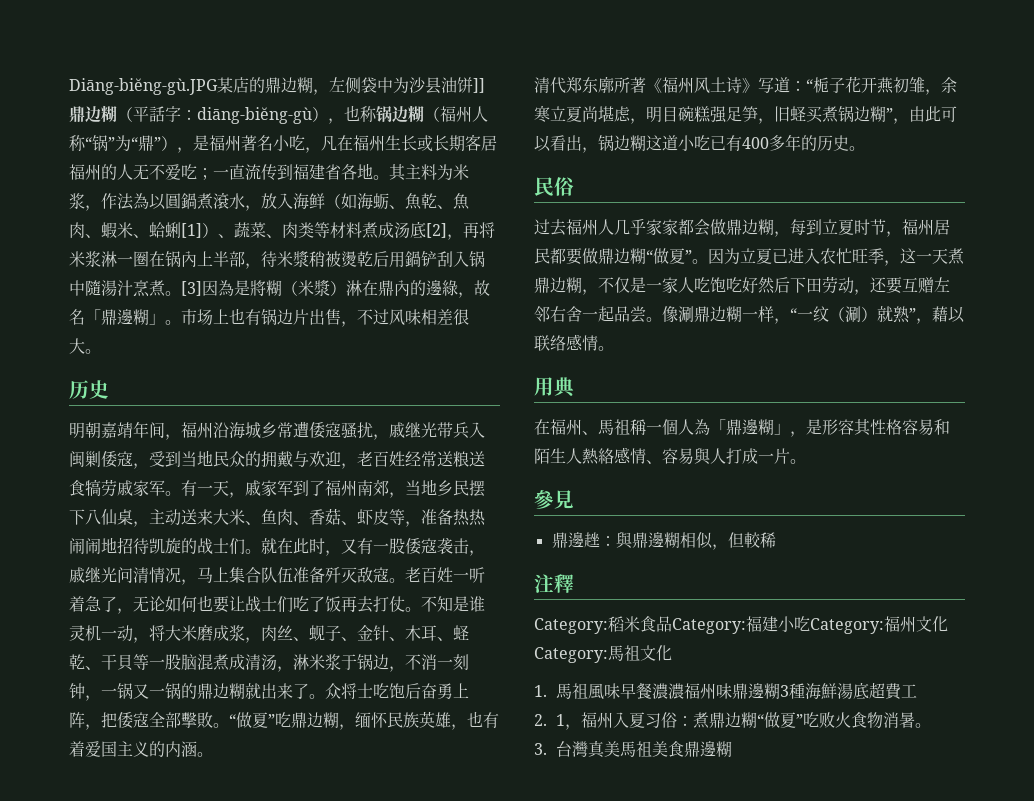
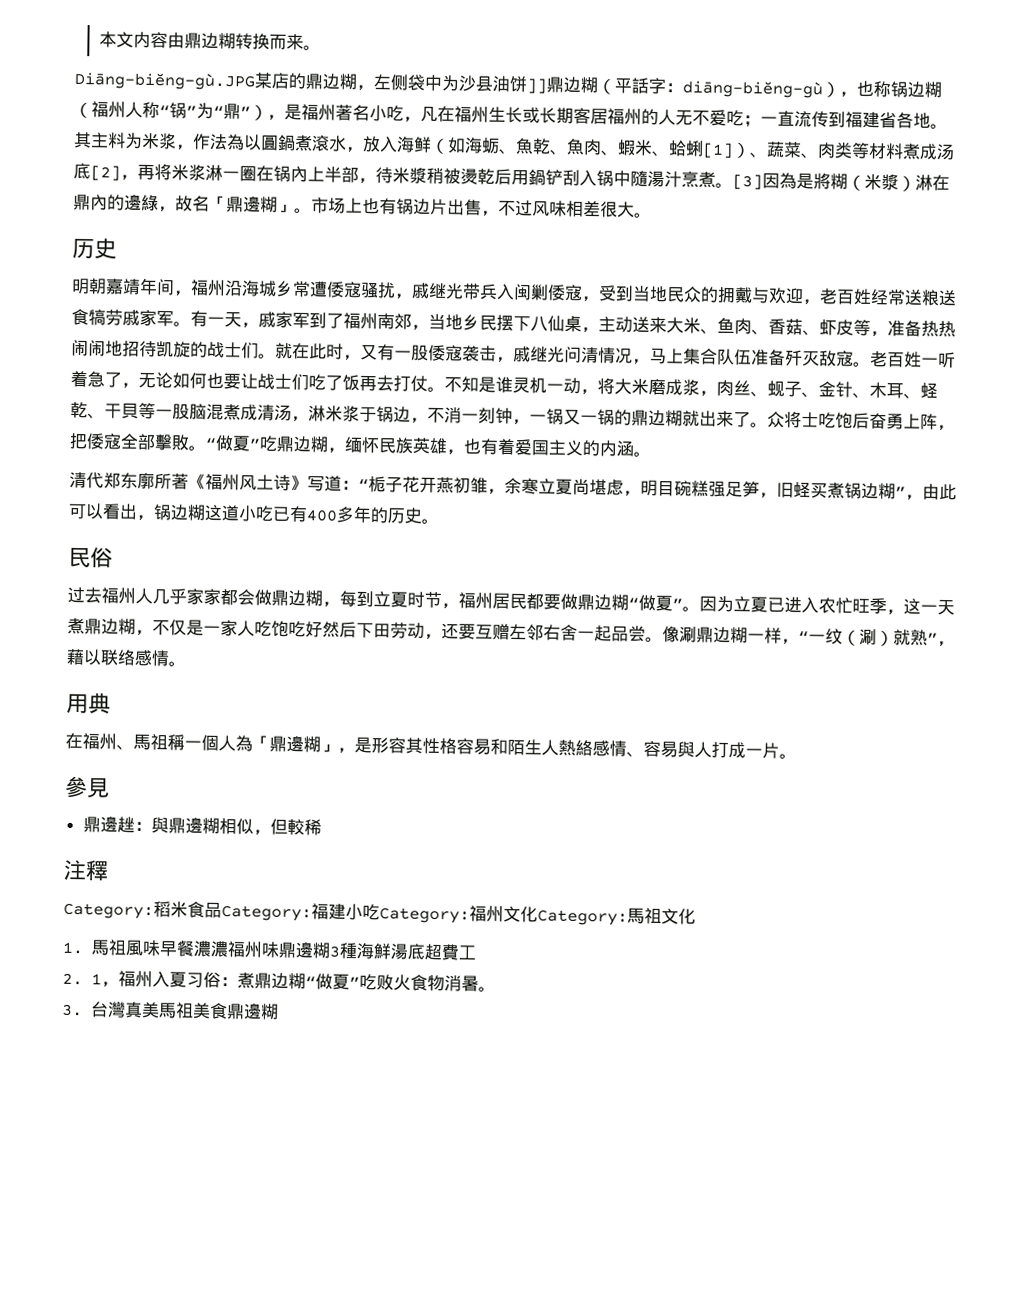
(69, 86) none -> [98,31,321,51] 本文内容由鼎边糊转换而来。 //

